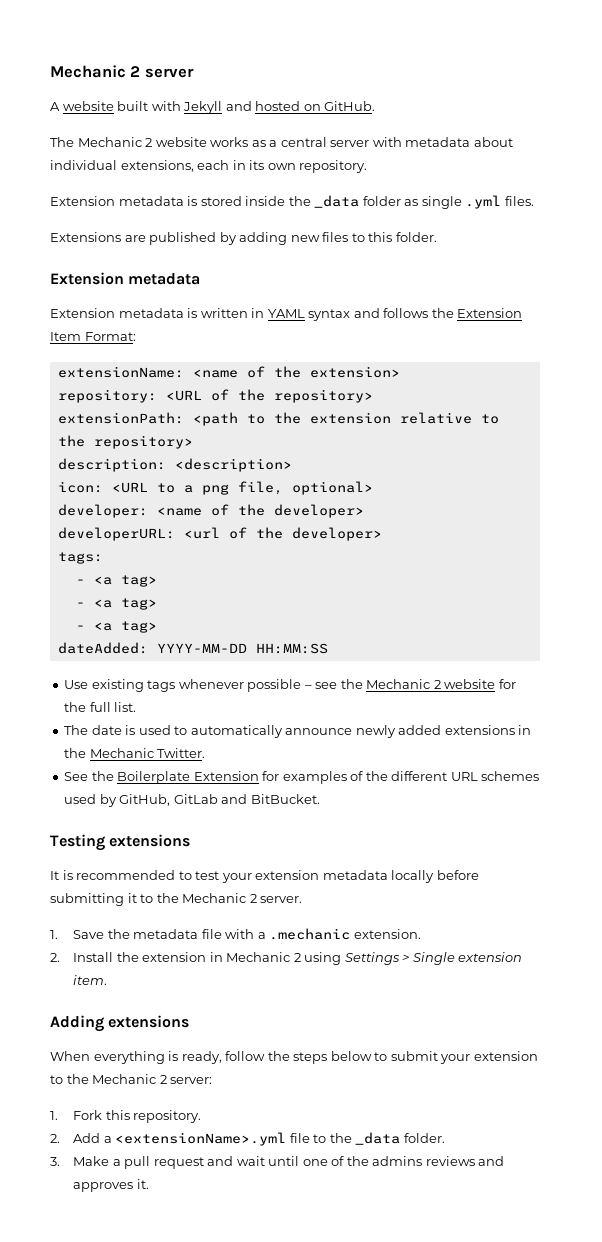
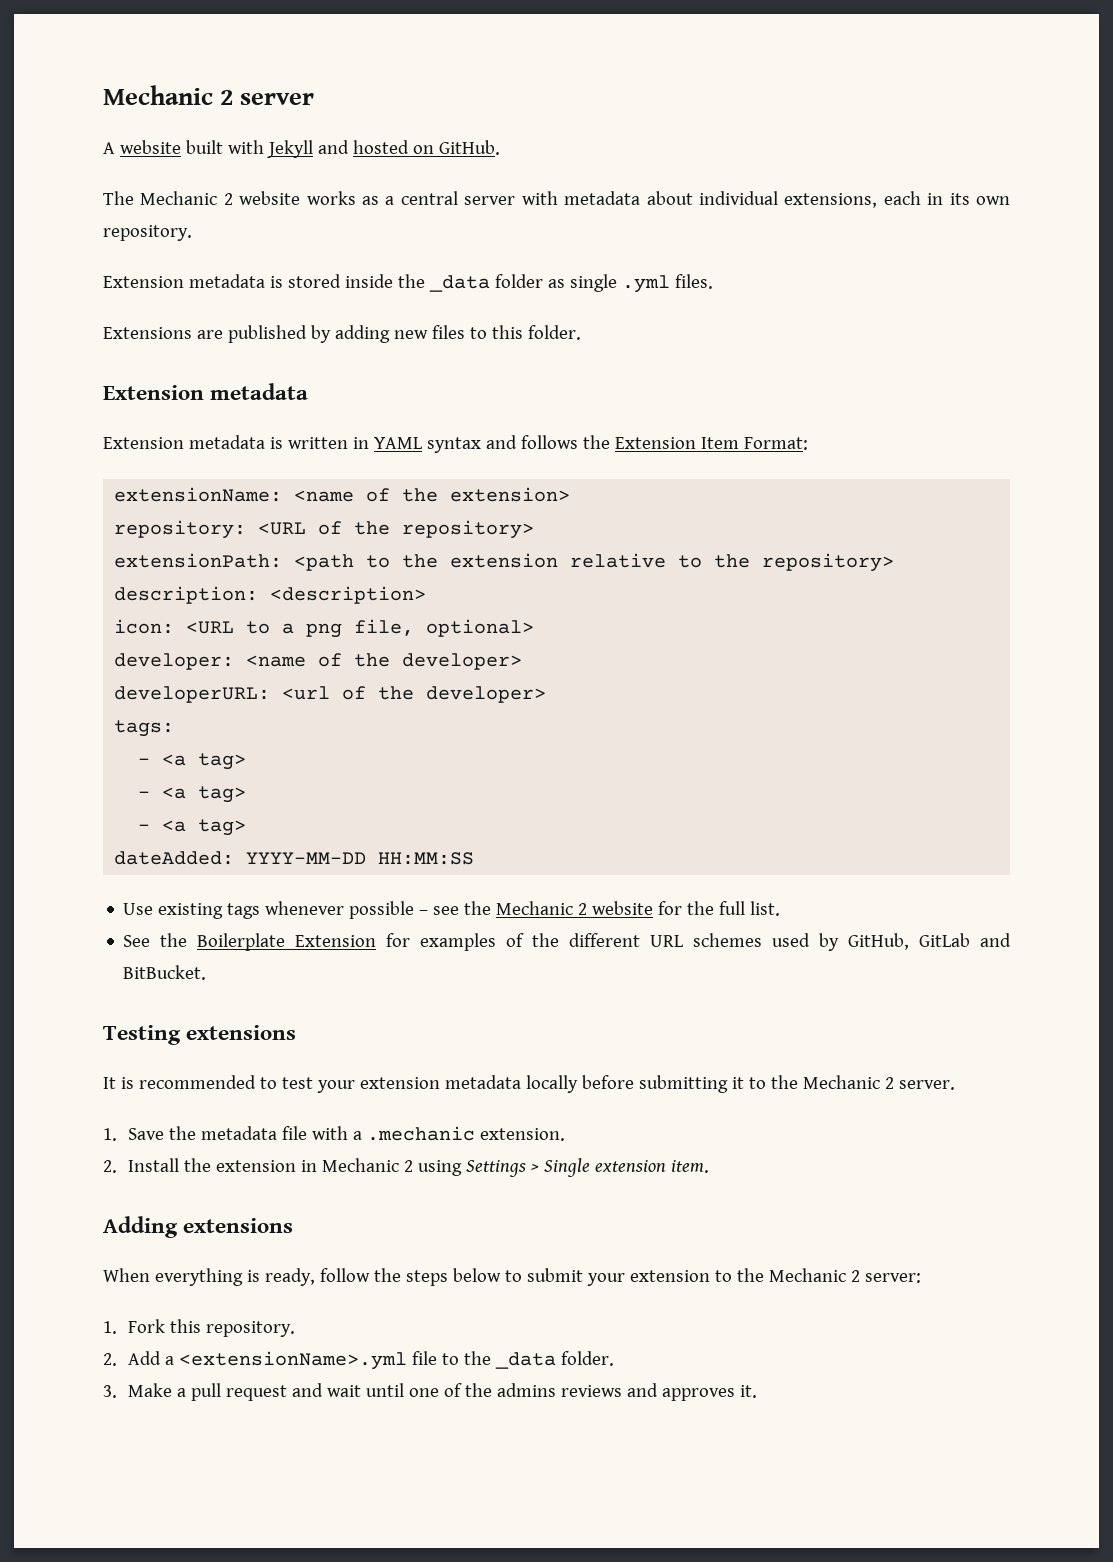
[64,725,532,738] [64,748,206,758] // The date is used to automatically announce newly added extensions in the Mechanic Twitter. -> (781, 908) none

